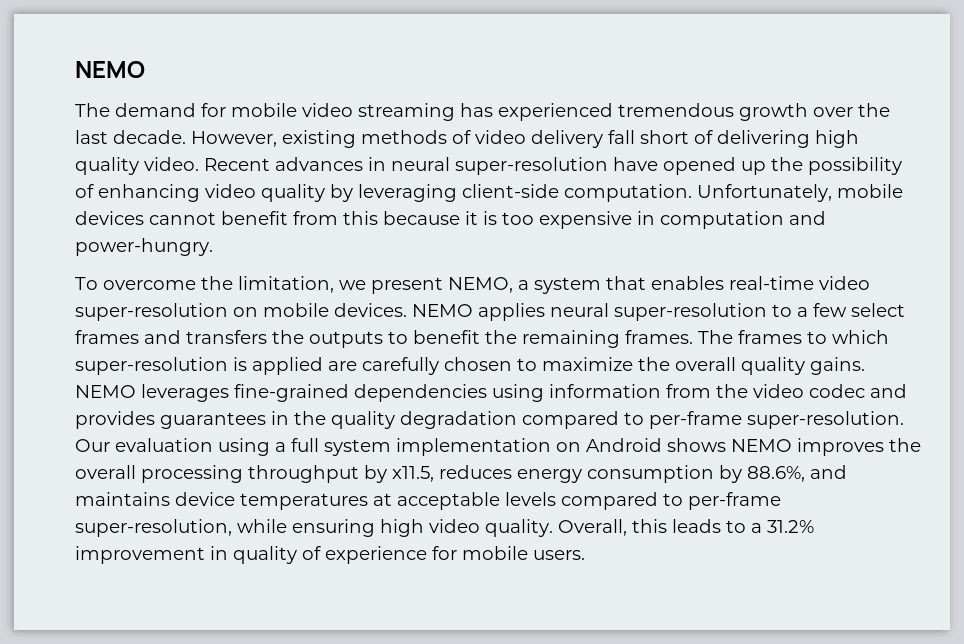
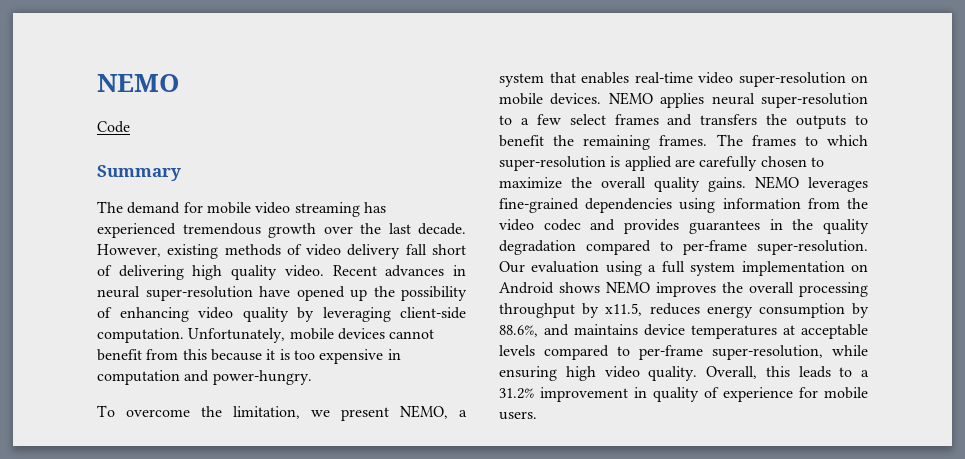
[75,61,145,78] NEMO -> [97,74,179,92] [97,121,130,133] [97,165,181,181] NEMO // Code // Summary

